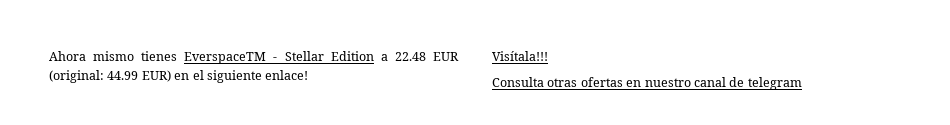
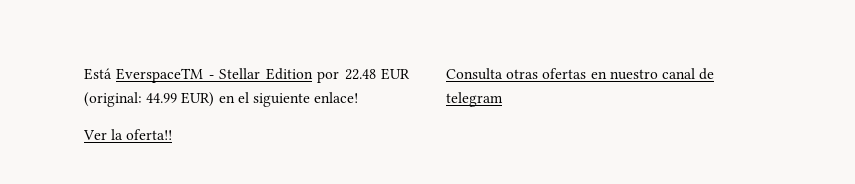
[49,51,178,61] Ahora mismo tienes -> [84,68,112,80] Está
[380,54,388,61] a -> [317,71,340,83] por
[492,51,548,61] Visítala!!! -> [83,129,173,140] Ver la oferta!!

